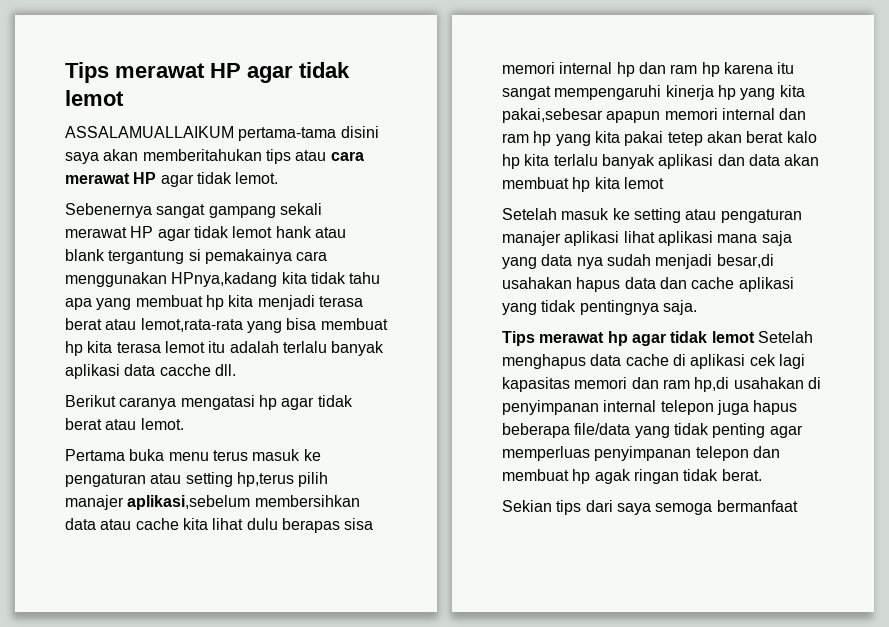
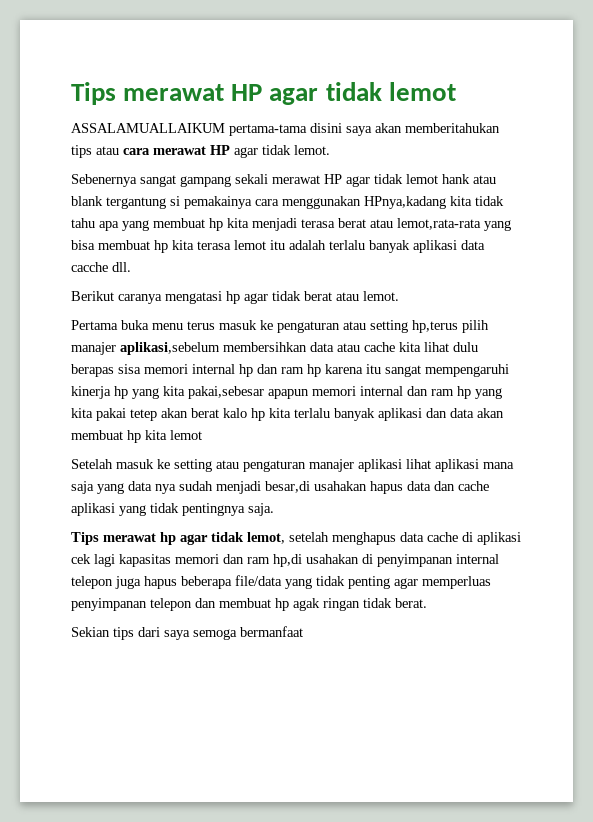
[711,331,813,343] lemot Setelah -> [247,532,329,544] lemot, setelah

